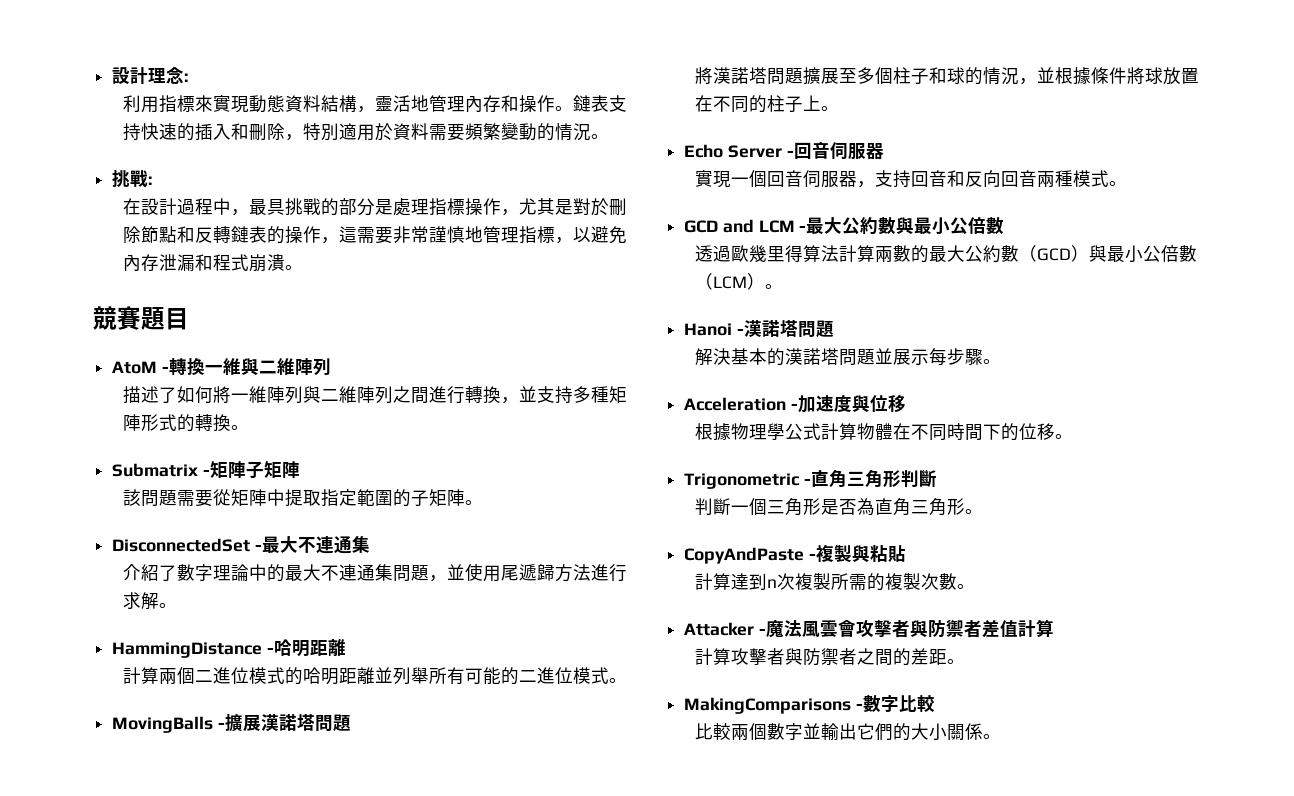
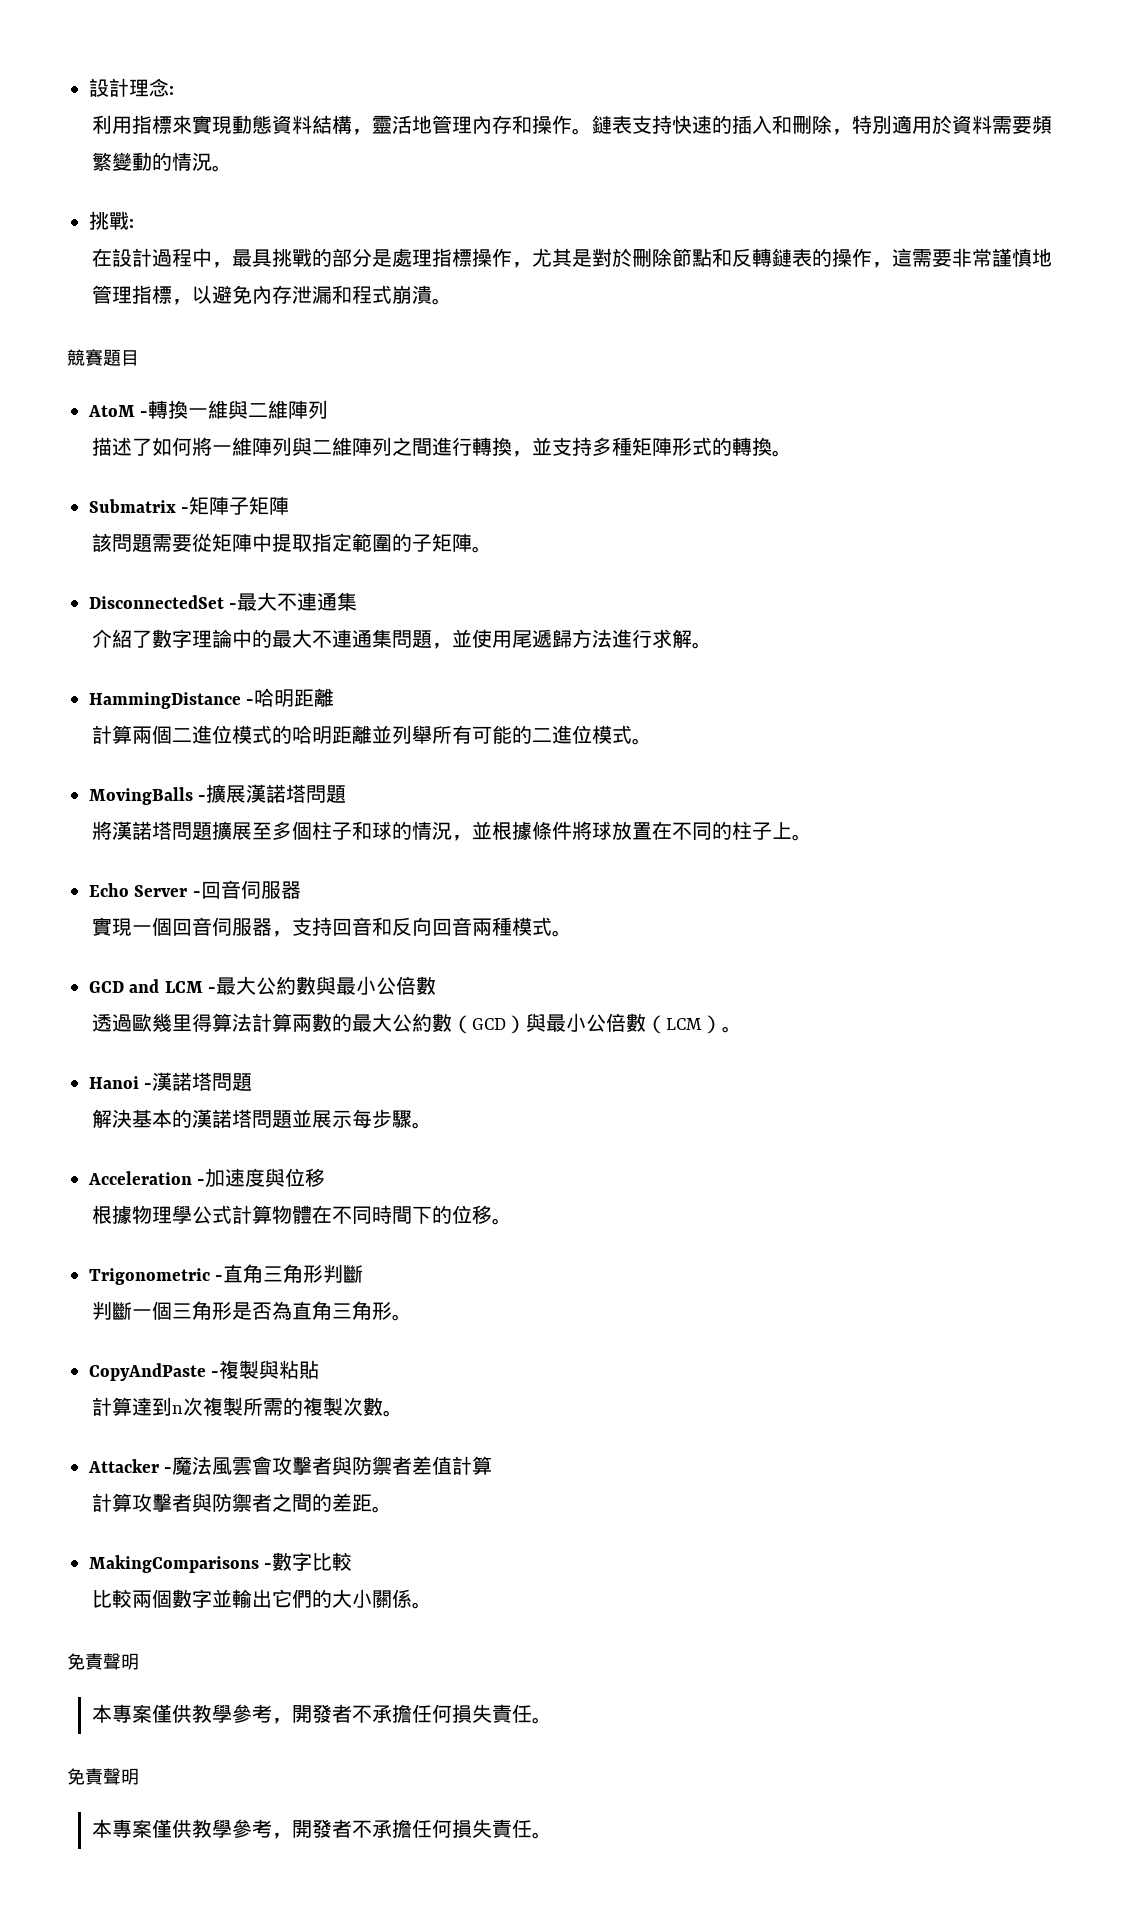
(1001, 736) none -> [67,1653,139,1670] [91,1704,552,1724] [67,1768,139,1785] [91,1819,552,1839] // 免責聲明 // 本專案僅供教學參考，開發者不承擔任何損失責任。 // 免責聲明 // 本專案僅供教學參考，開發者不承擔任何損失責任。

